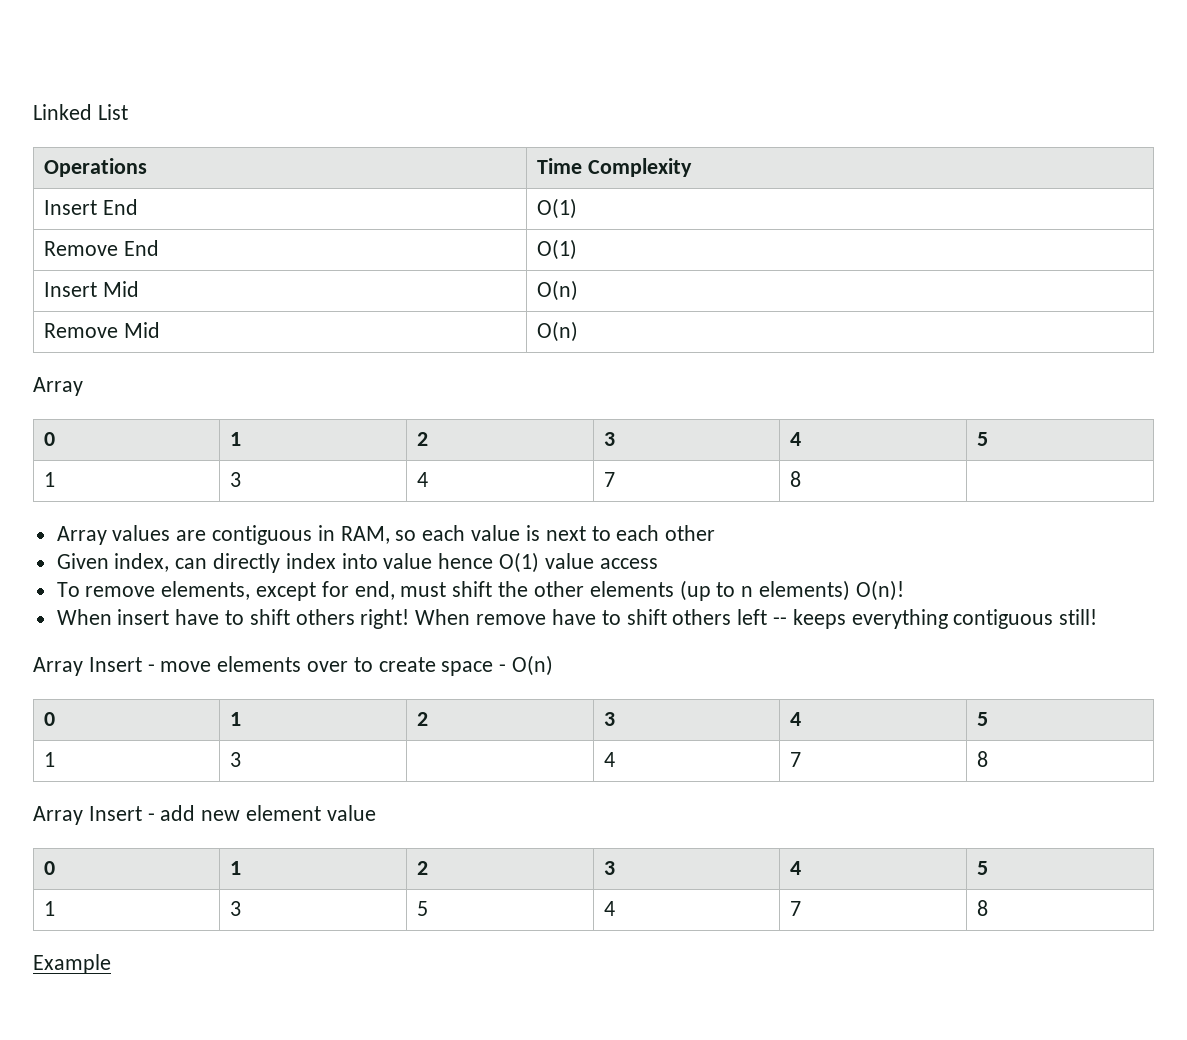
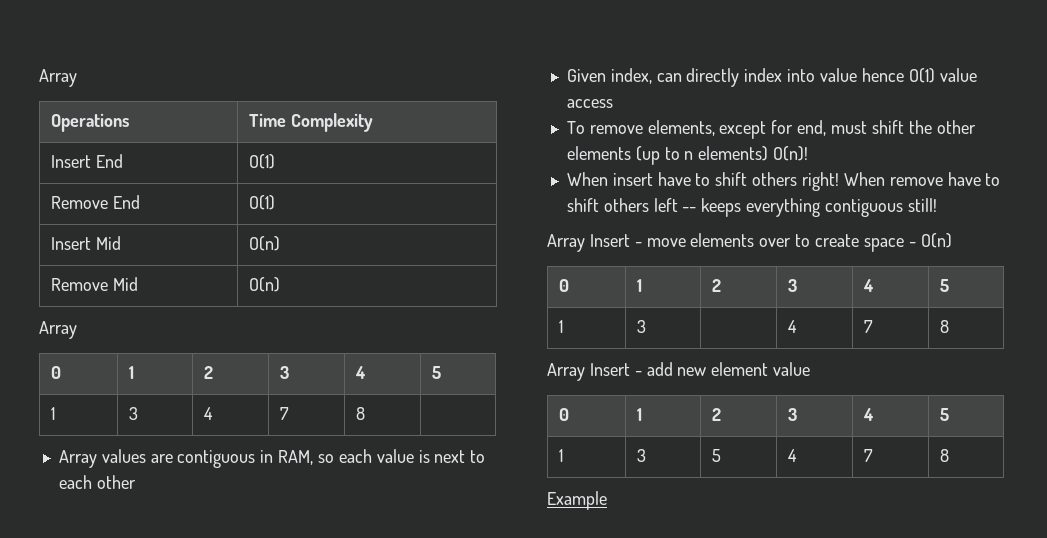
[33,104,128,120] Linked List -> [39,69,77,87] Array

